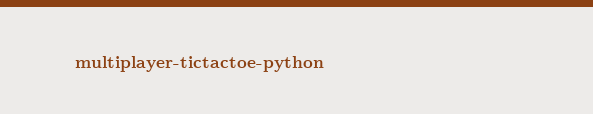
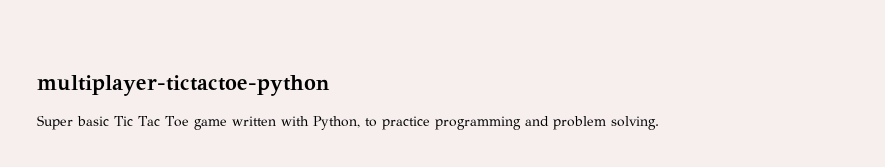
(324, 64) none -> [37,115,659,130] // Super basic Tic Tac Toe game written with Python, to practice programming and problem solving.

